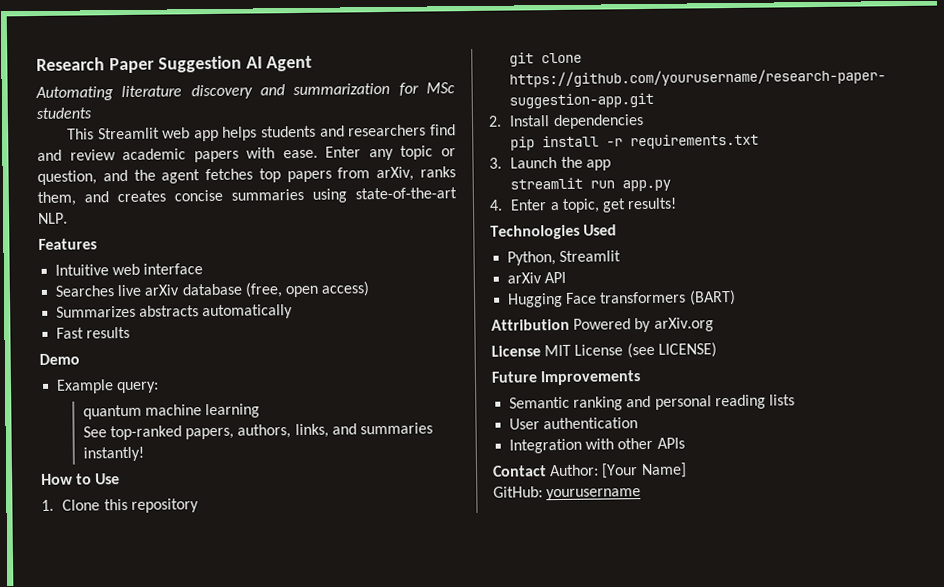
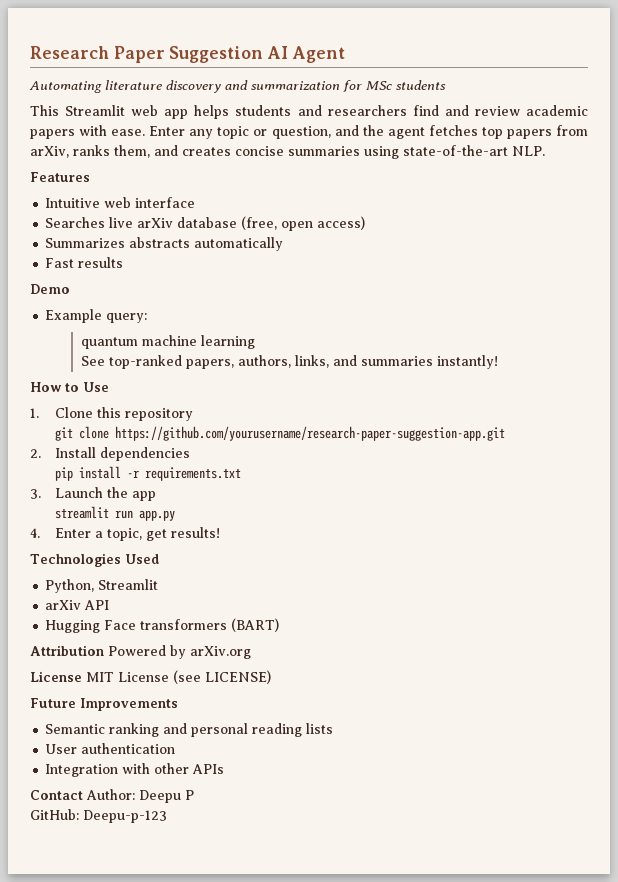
[601,462,687,479] [Your Name] -> [139,790,194,803] Deepu P
[546,488,642,501] yourusername -> [83,810,167,823] Deepu-p-123

